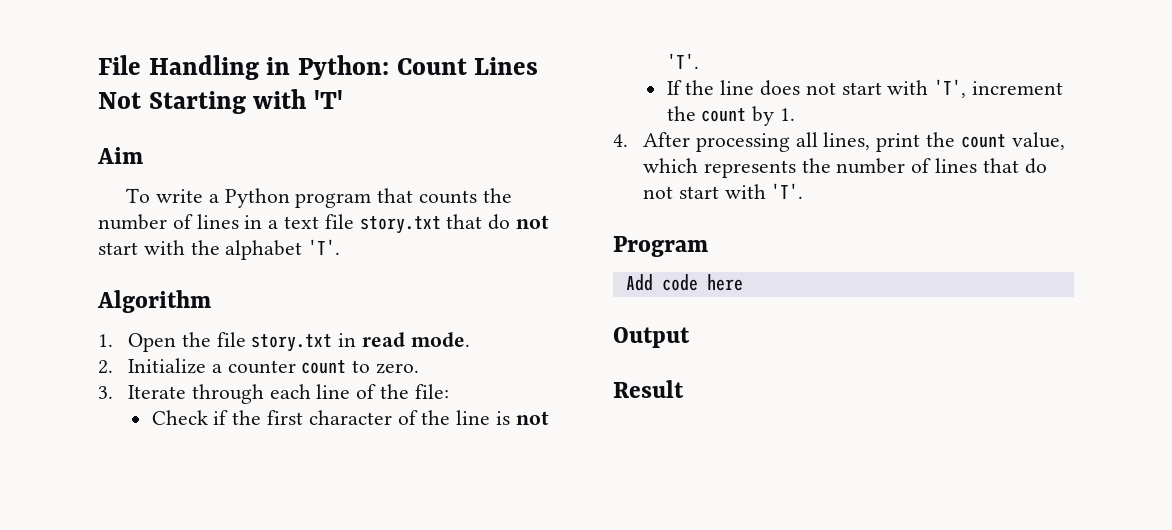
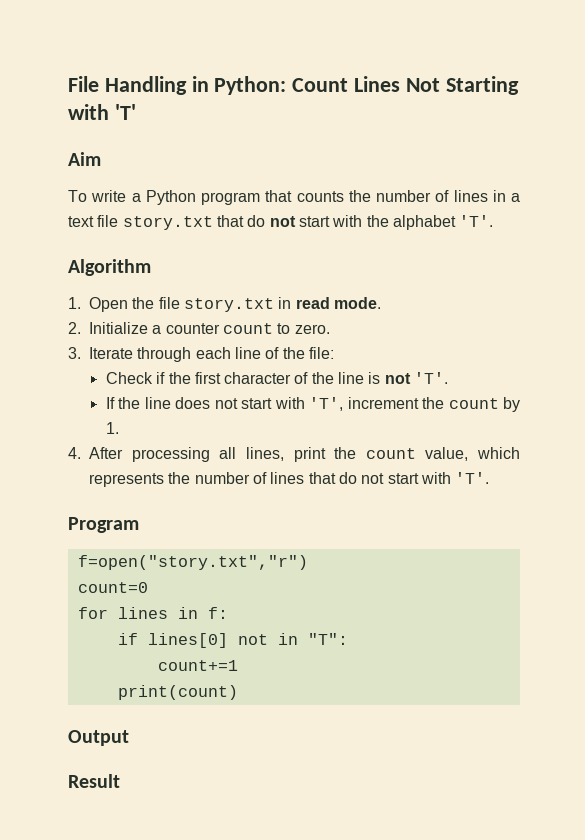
[625,274,743,291] Add code here -> [77,555,308,570] [77,582,148,593] [77,607,228,619] [117,633,348,648] [157,660,238,671] [117,685,238,700] f=open("story.txt","r") // count=0 // for lines in f: // if lines[0] not in "T": // count+=1 // print(count)

